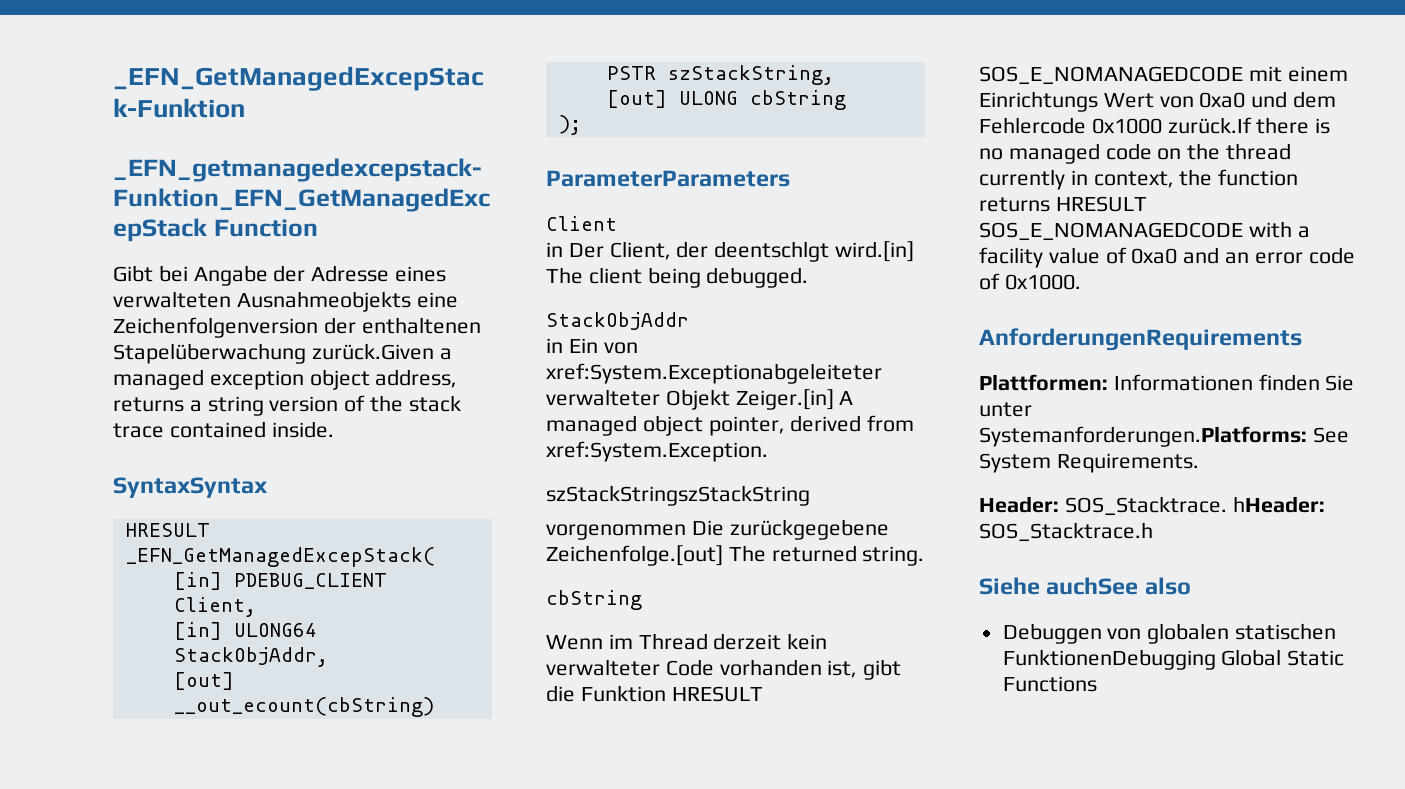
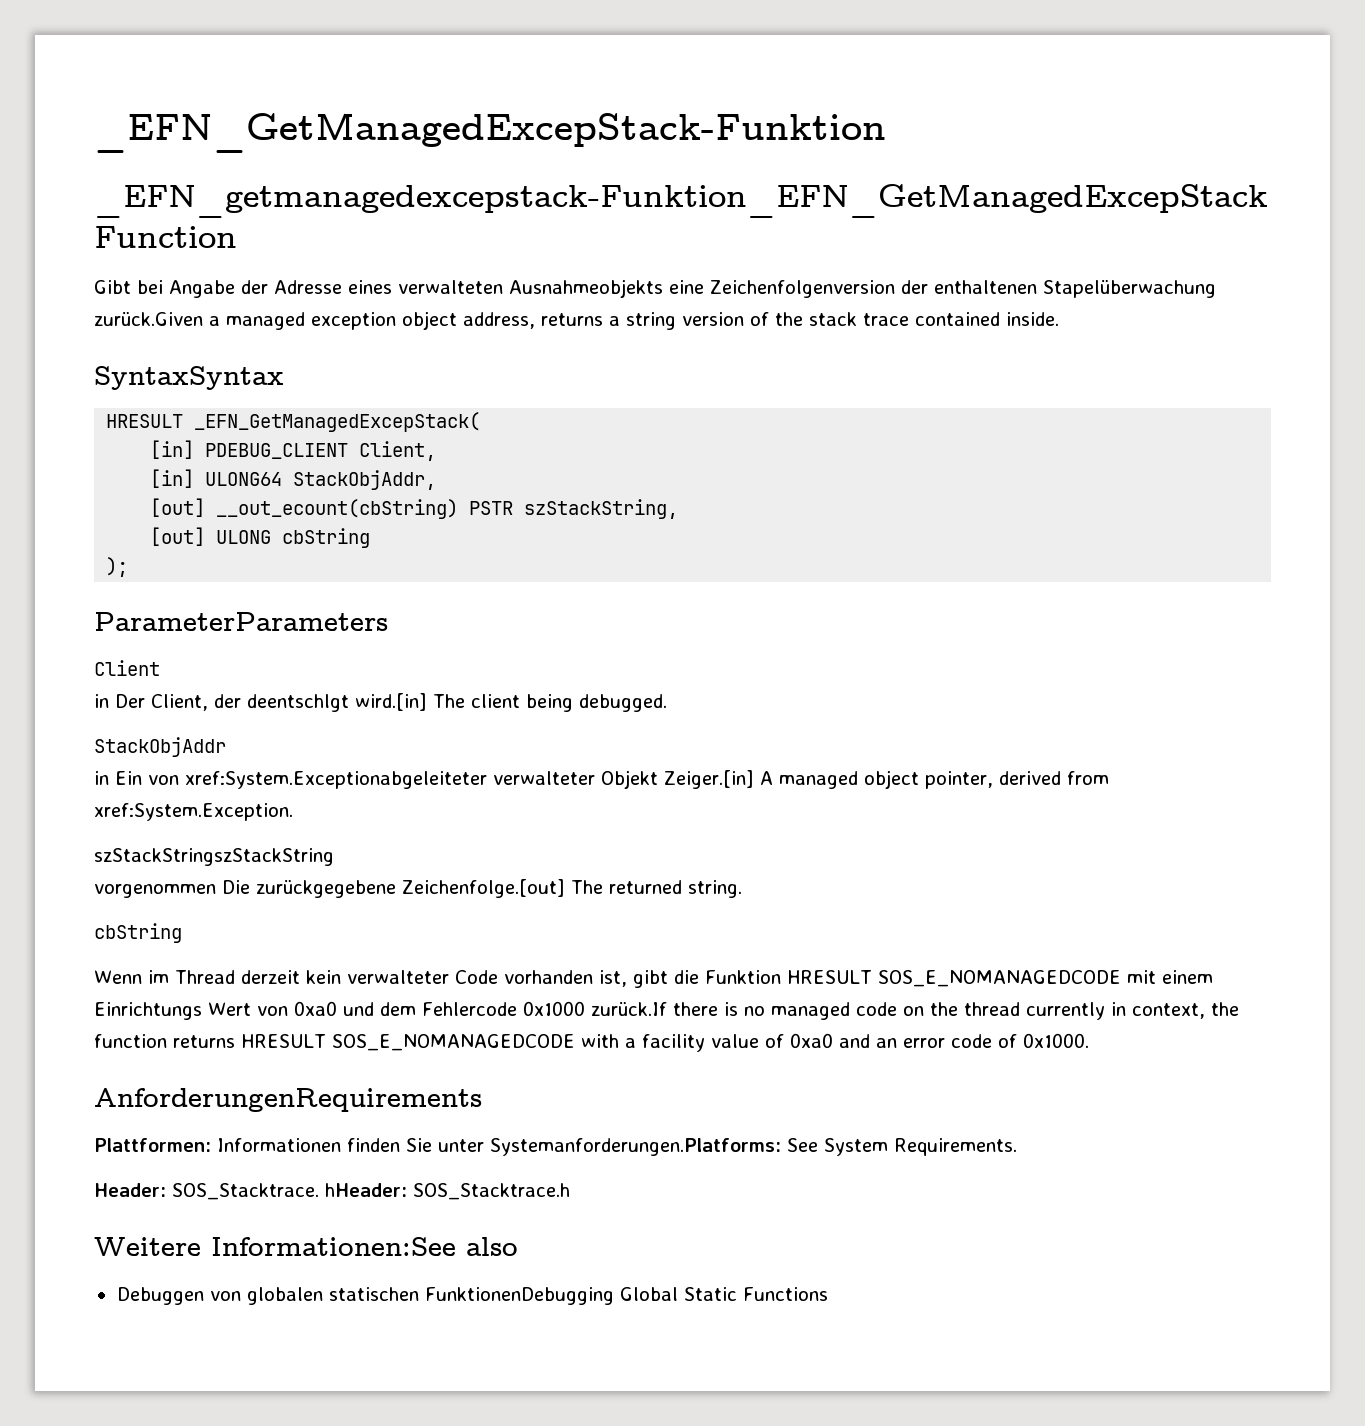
[979,577,1139,595] Siehe auchSee -> [94,1237,456,1256] Weitere Informationen:See

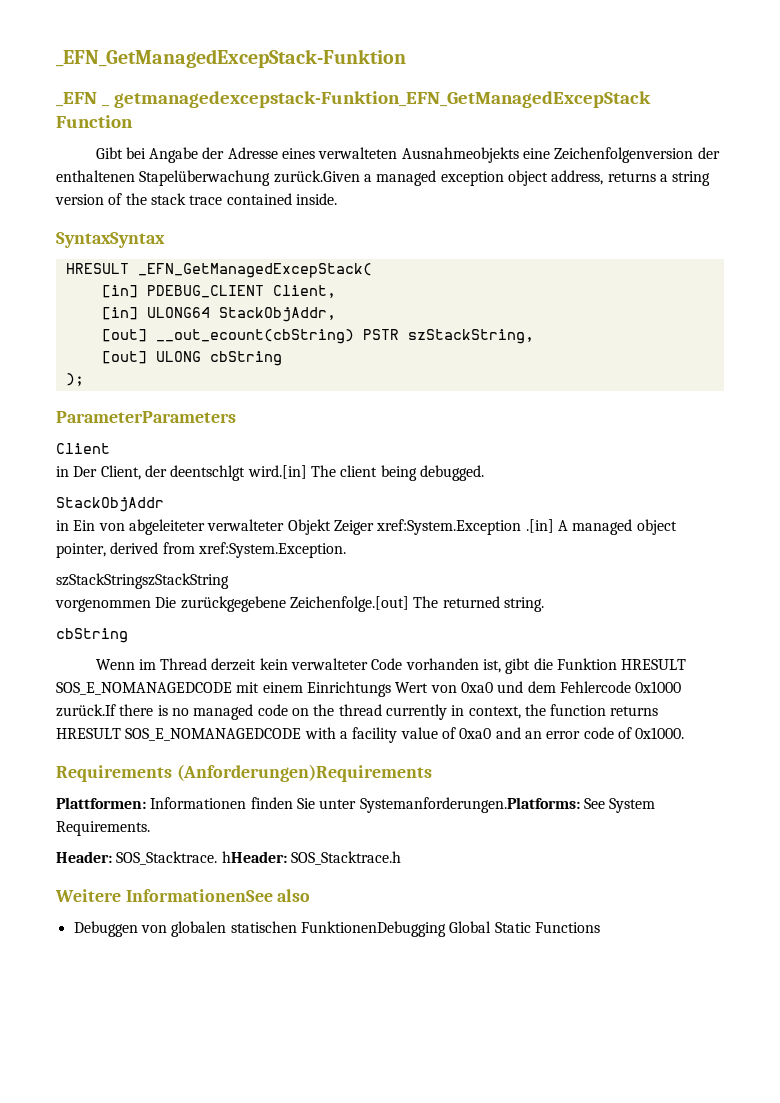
[94,184,1268,218] _EFN_getmanagedexcepstack-Funktion_EFN_GetManagedExcepStack -> [56,91,651,108] _EFN _ getmanagedexcepstack-Funktion_EFN_GetManagedExcepStack
[185,771,487,789] xref:System.Exceptionabgeleiteter -> [128,519,205,535] abgeleiteter
[664,770,754,789] Zeiger.[in] -> [333,519,554,535] Zeiger xref:System.Exception .[in]
[94,1088,482,1112] AnforderungenRequirements -> [56,764,432,782] Requirements (Anforderungen)Requirements
[211,1237,456,1256] Informationen:See -> [125,889,273,902] InformationenSee

